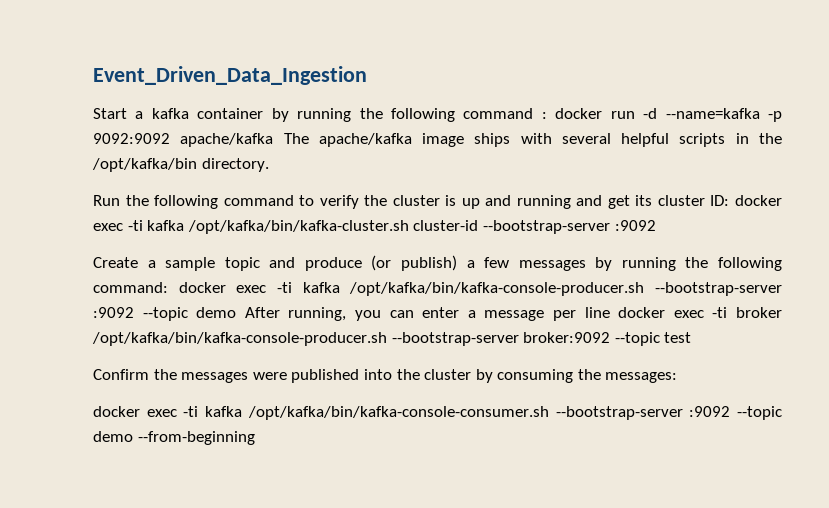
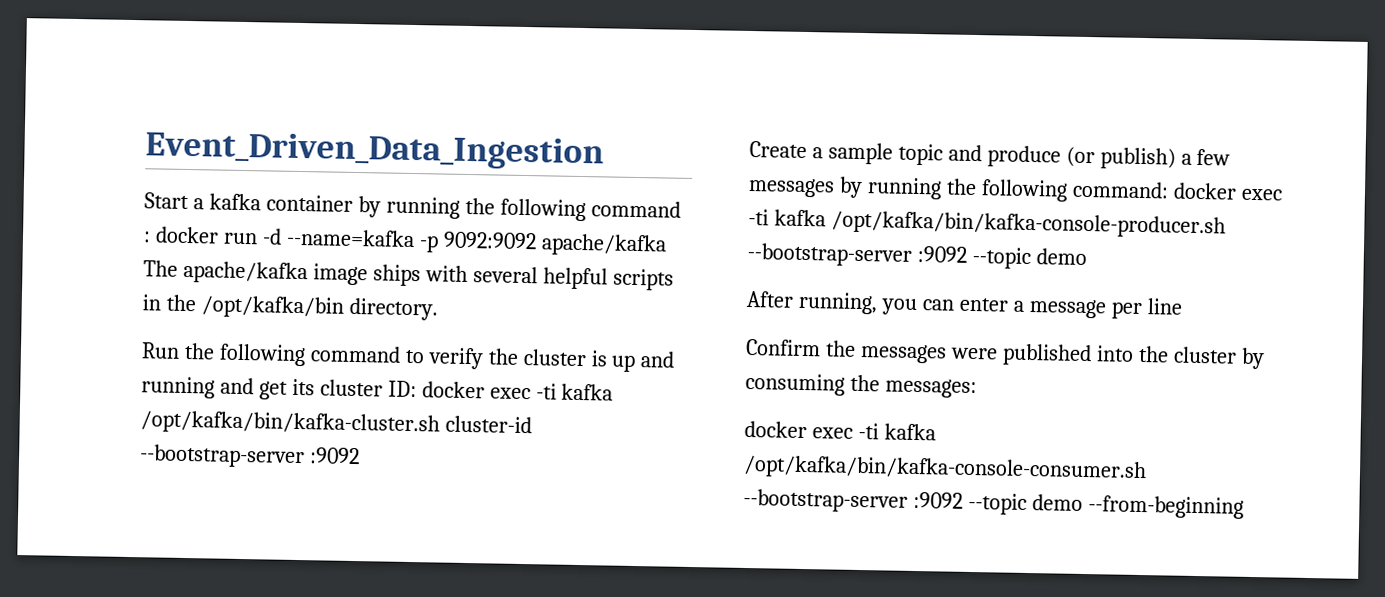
(237, 312) none -> (1087, 257) //
[618,307,783,318] [92,332,692,346] docker exec -ti broker /opt/kafka/bin/kafka-console-producer.sh --bootstrap-server broker:9092 --topic test -> (1183, 306) none

